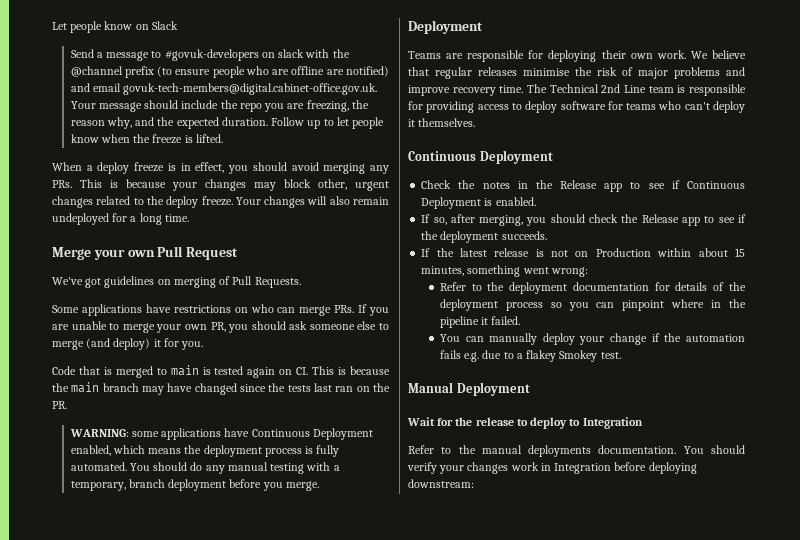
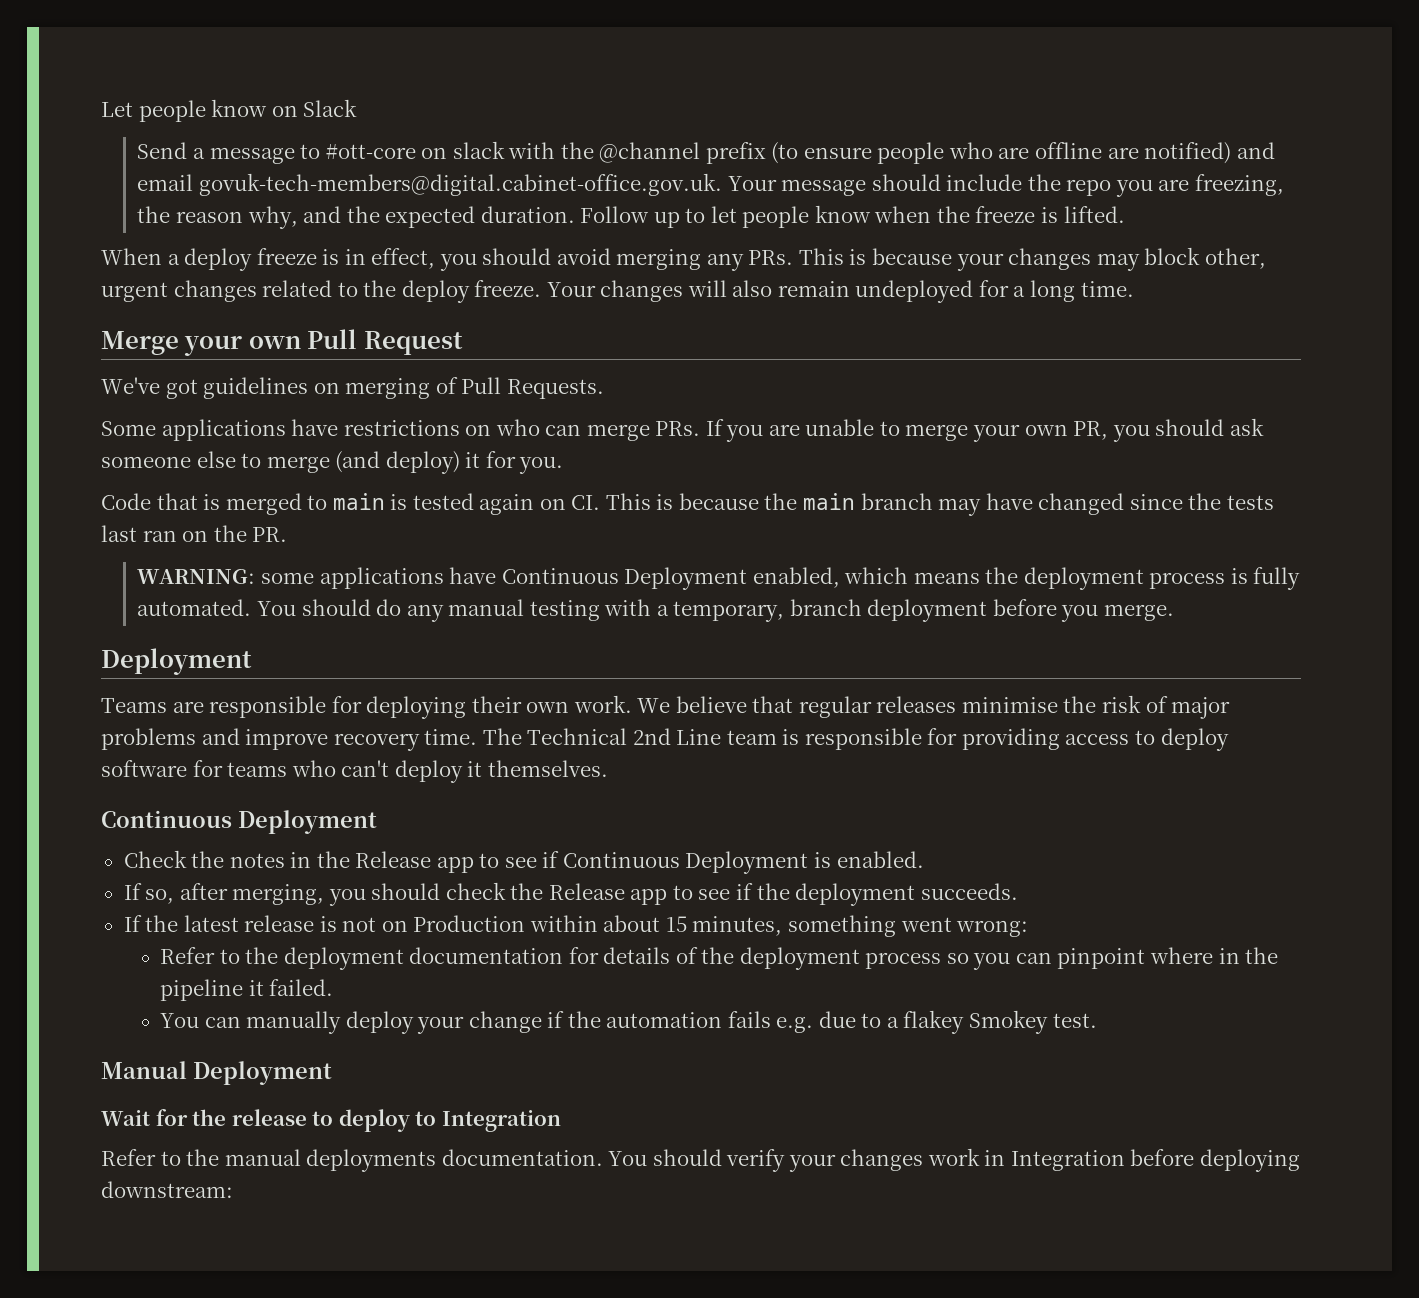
[164,49,259,61] #govuk-developers -> [325,144,416,159] #ott-core

